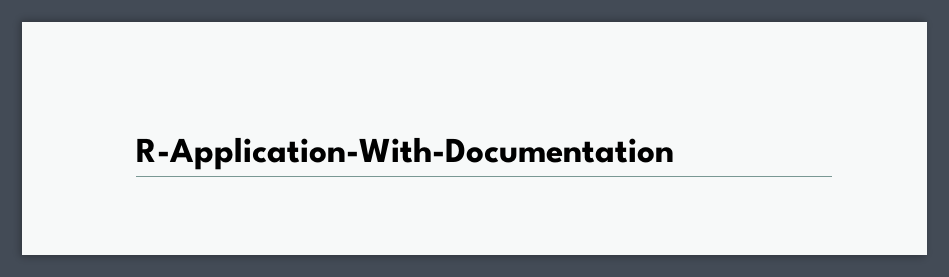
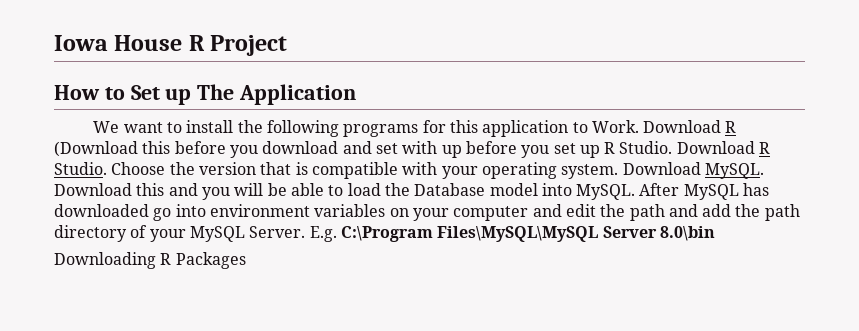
[136,137,674,170] R-Application-With-Documentation -> [54,35,288,56] [54,84,357,105] [93,120,737,137] [54,141,771,158] [54,162,764,179] [54,183,770,200] [54,204,800,221] [54,225,715,242] [54,252,246,269] Iowa House R Project // How to Set up The Application // We want to install the following programs for this application to Work. Download R (Download this before you download and set with up before you set up R Studio. Download R Studio. Choose the version that is compatible with your operating system. Download MySQL. Download this and you will be able to load the Database model into MySQL. After MySQL has downloaded go into environment variables on your computer and edit the path and add the path directory of your MySQL Server. E.g. C:\Program Files\MySQL\MySQL Server 8.0\bin // Downloading R Packages

